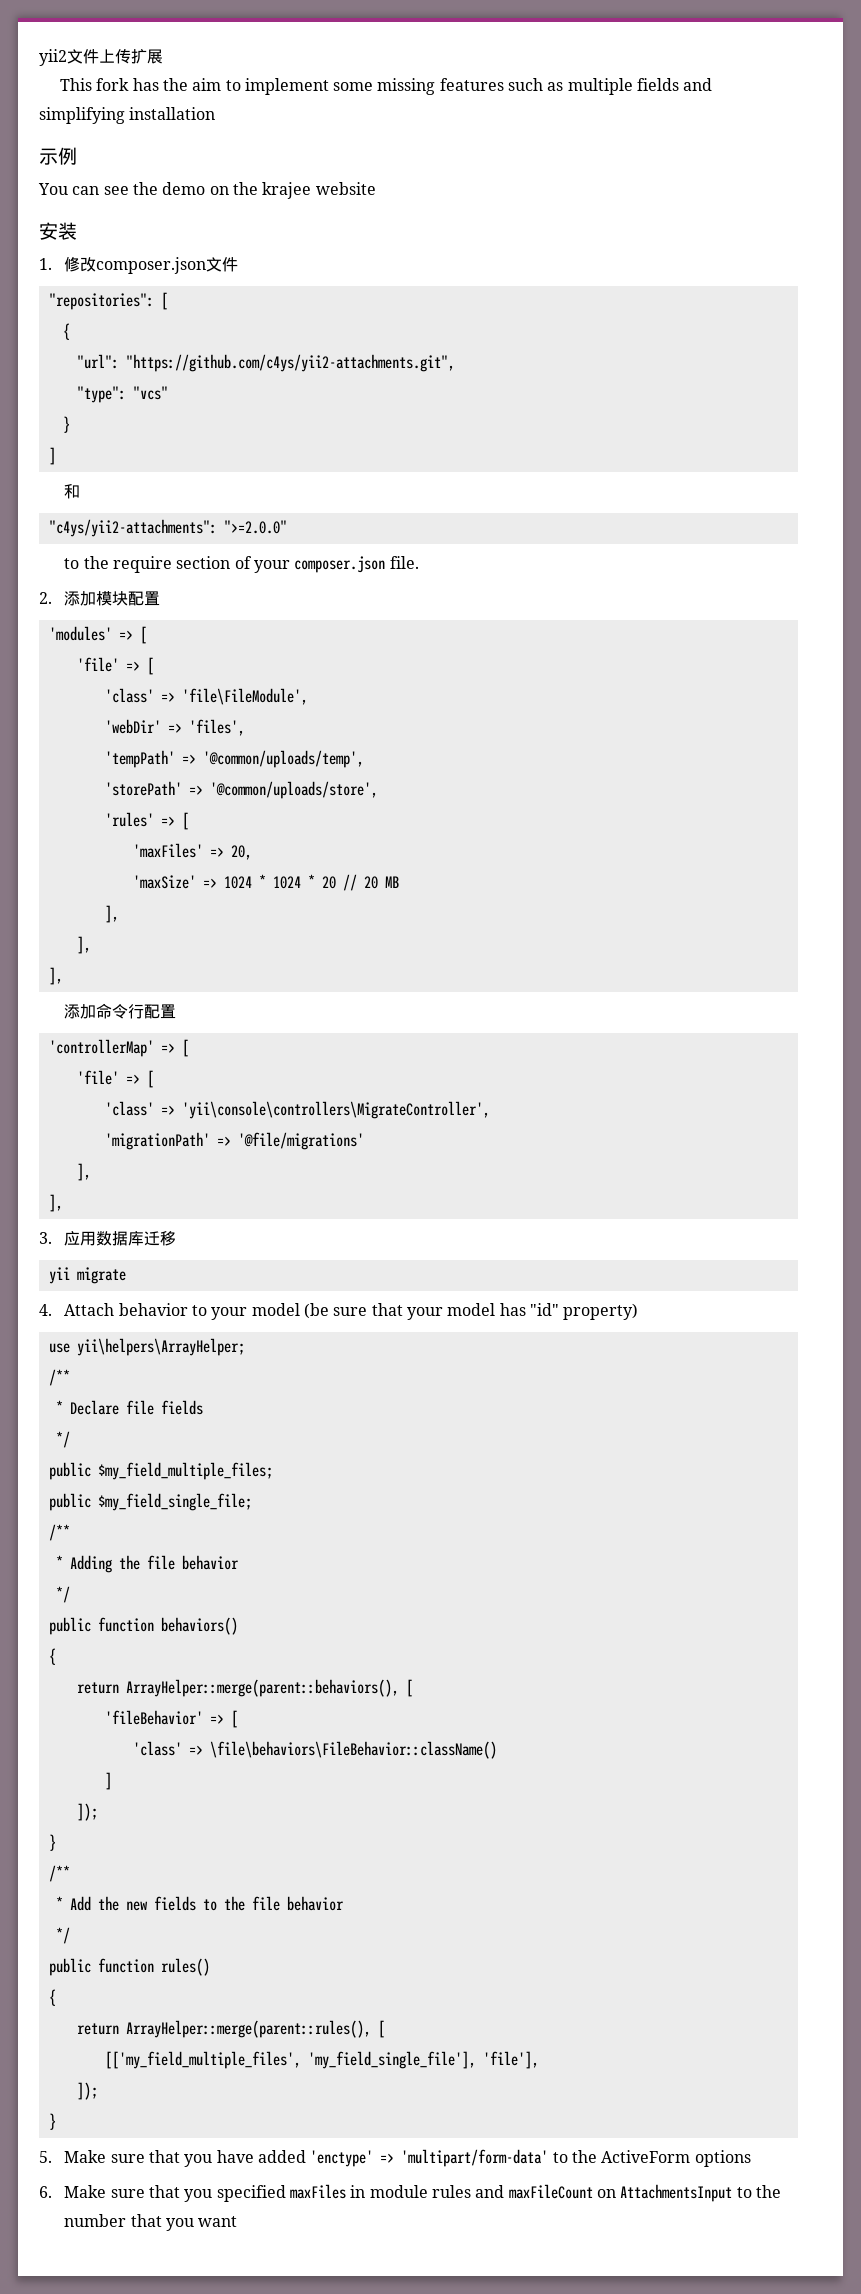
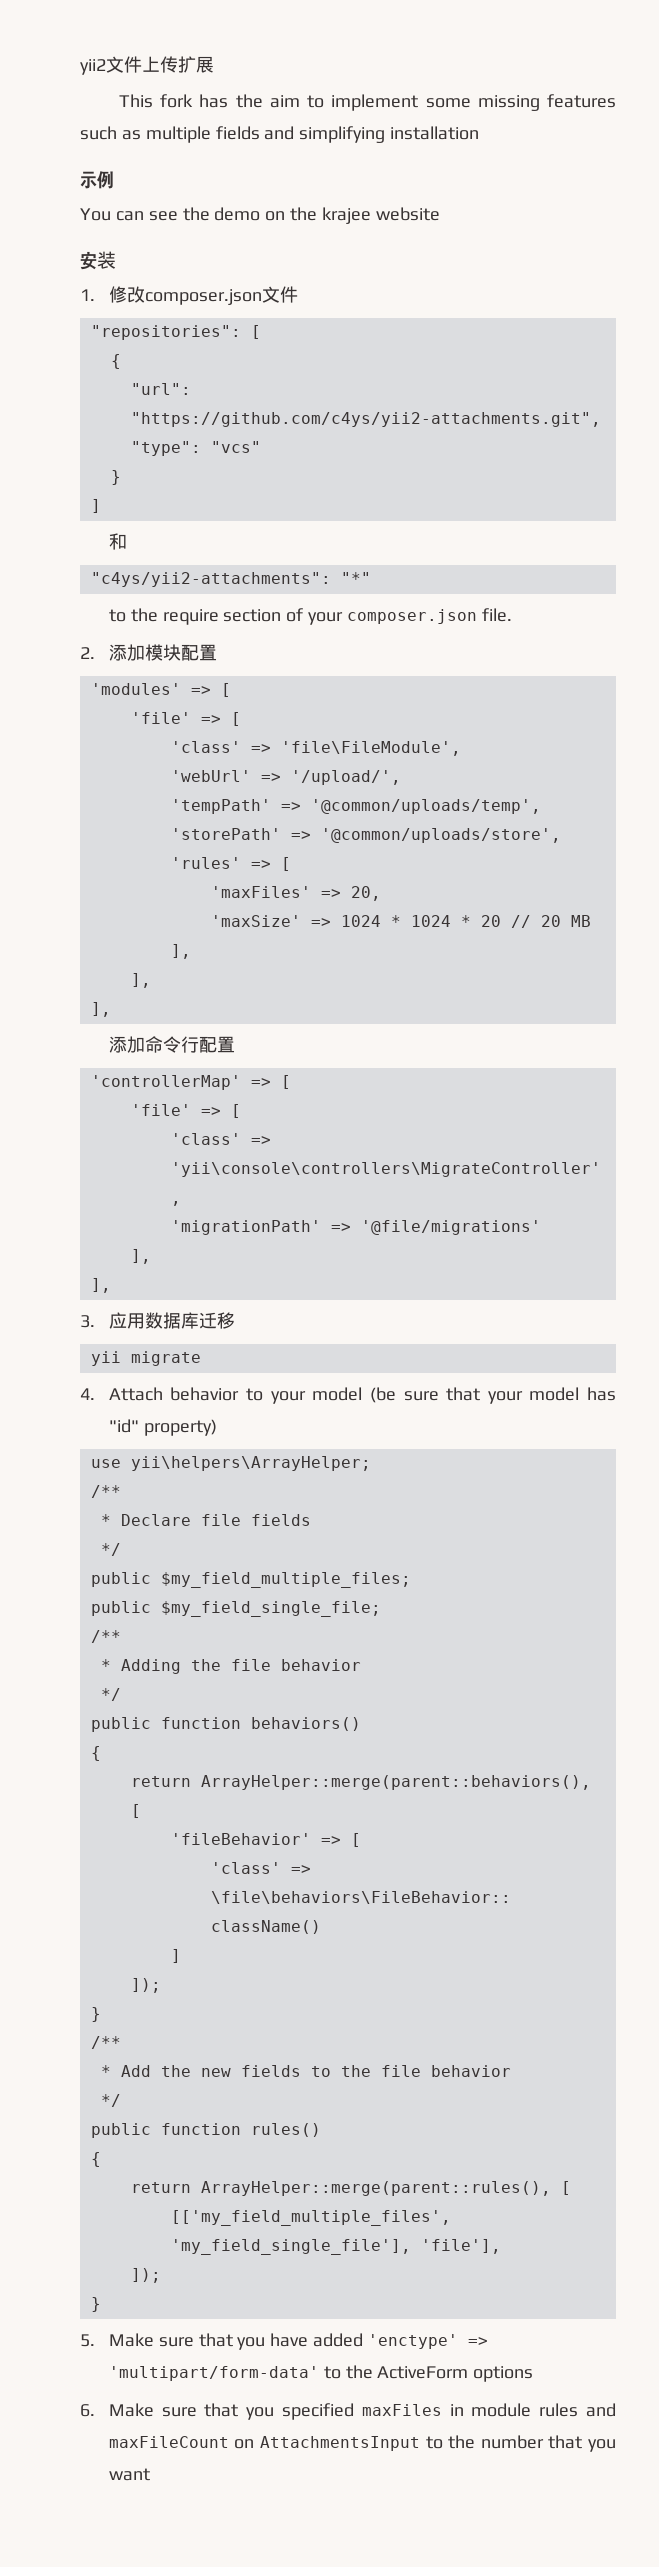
[223,520,287,534] ">=2.0.0" -> [340,572,371,584] "*"
[104,719,245,736] 'webDir' => 'files', -> [170,770,401,785] 'webUrl' => '/upload/',

